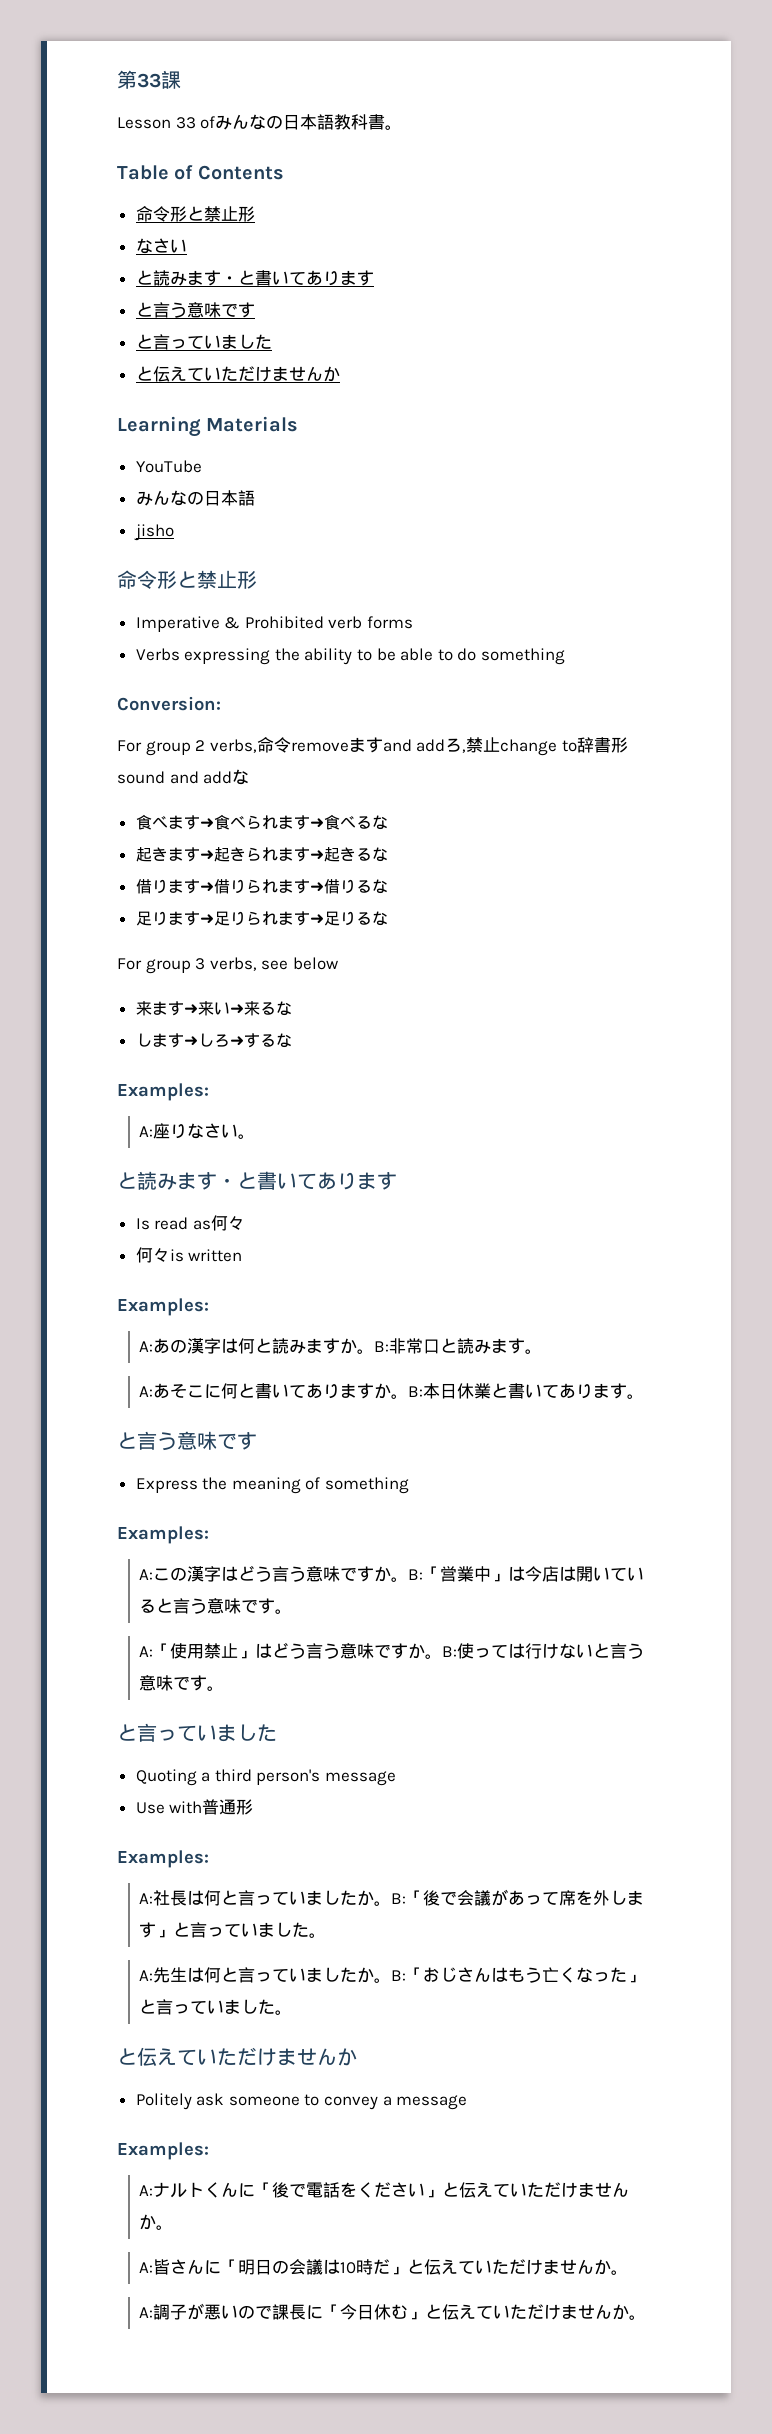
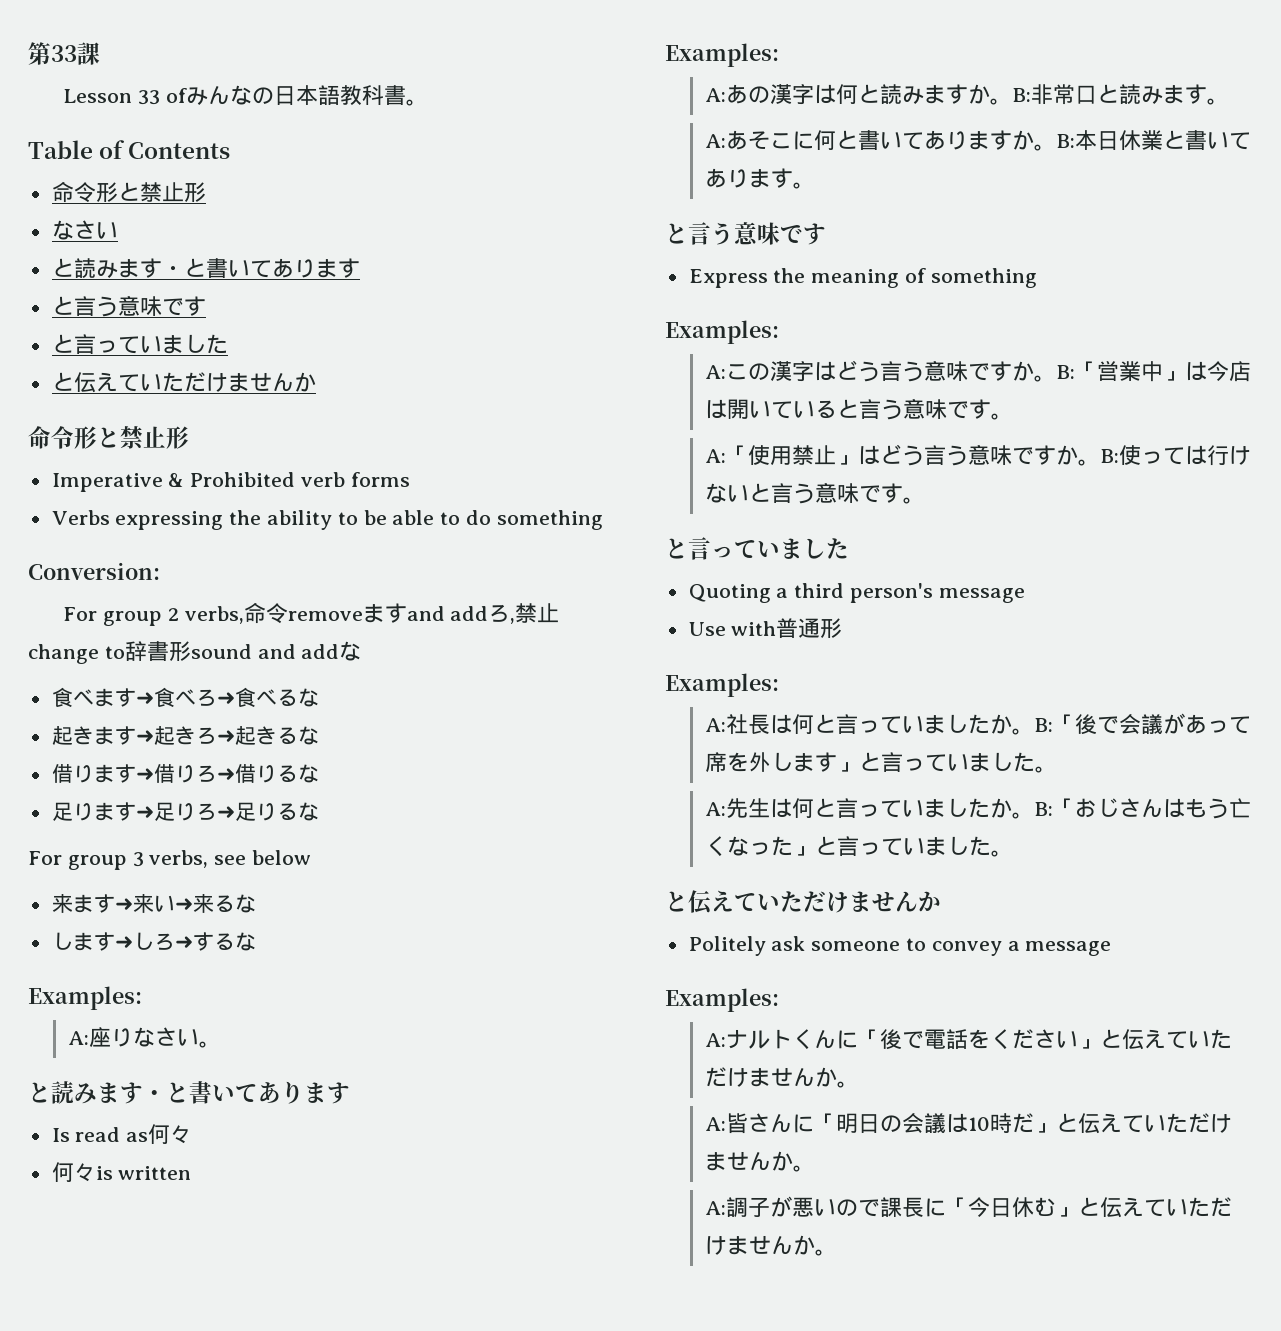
[117,416,299,437] [135,460,202,473] [135,490,255,506] [133,524,174,541] // Learning Materials // YouTube // みんなの日本語 // jisho -> (316, 382) none
[245,815,310,830] られます -> [195,689,217,706] ろ
[245,847,310,862] られます -> [195,727,217,744] ろ
[245,879,310,894] られます -> [195,765,217,782] ろ
[245,911,310,926] られます -> [195,803,217,820] ろ

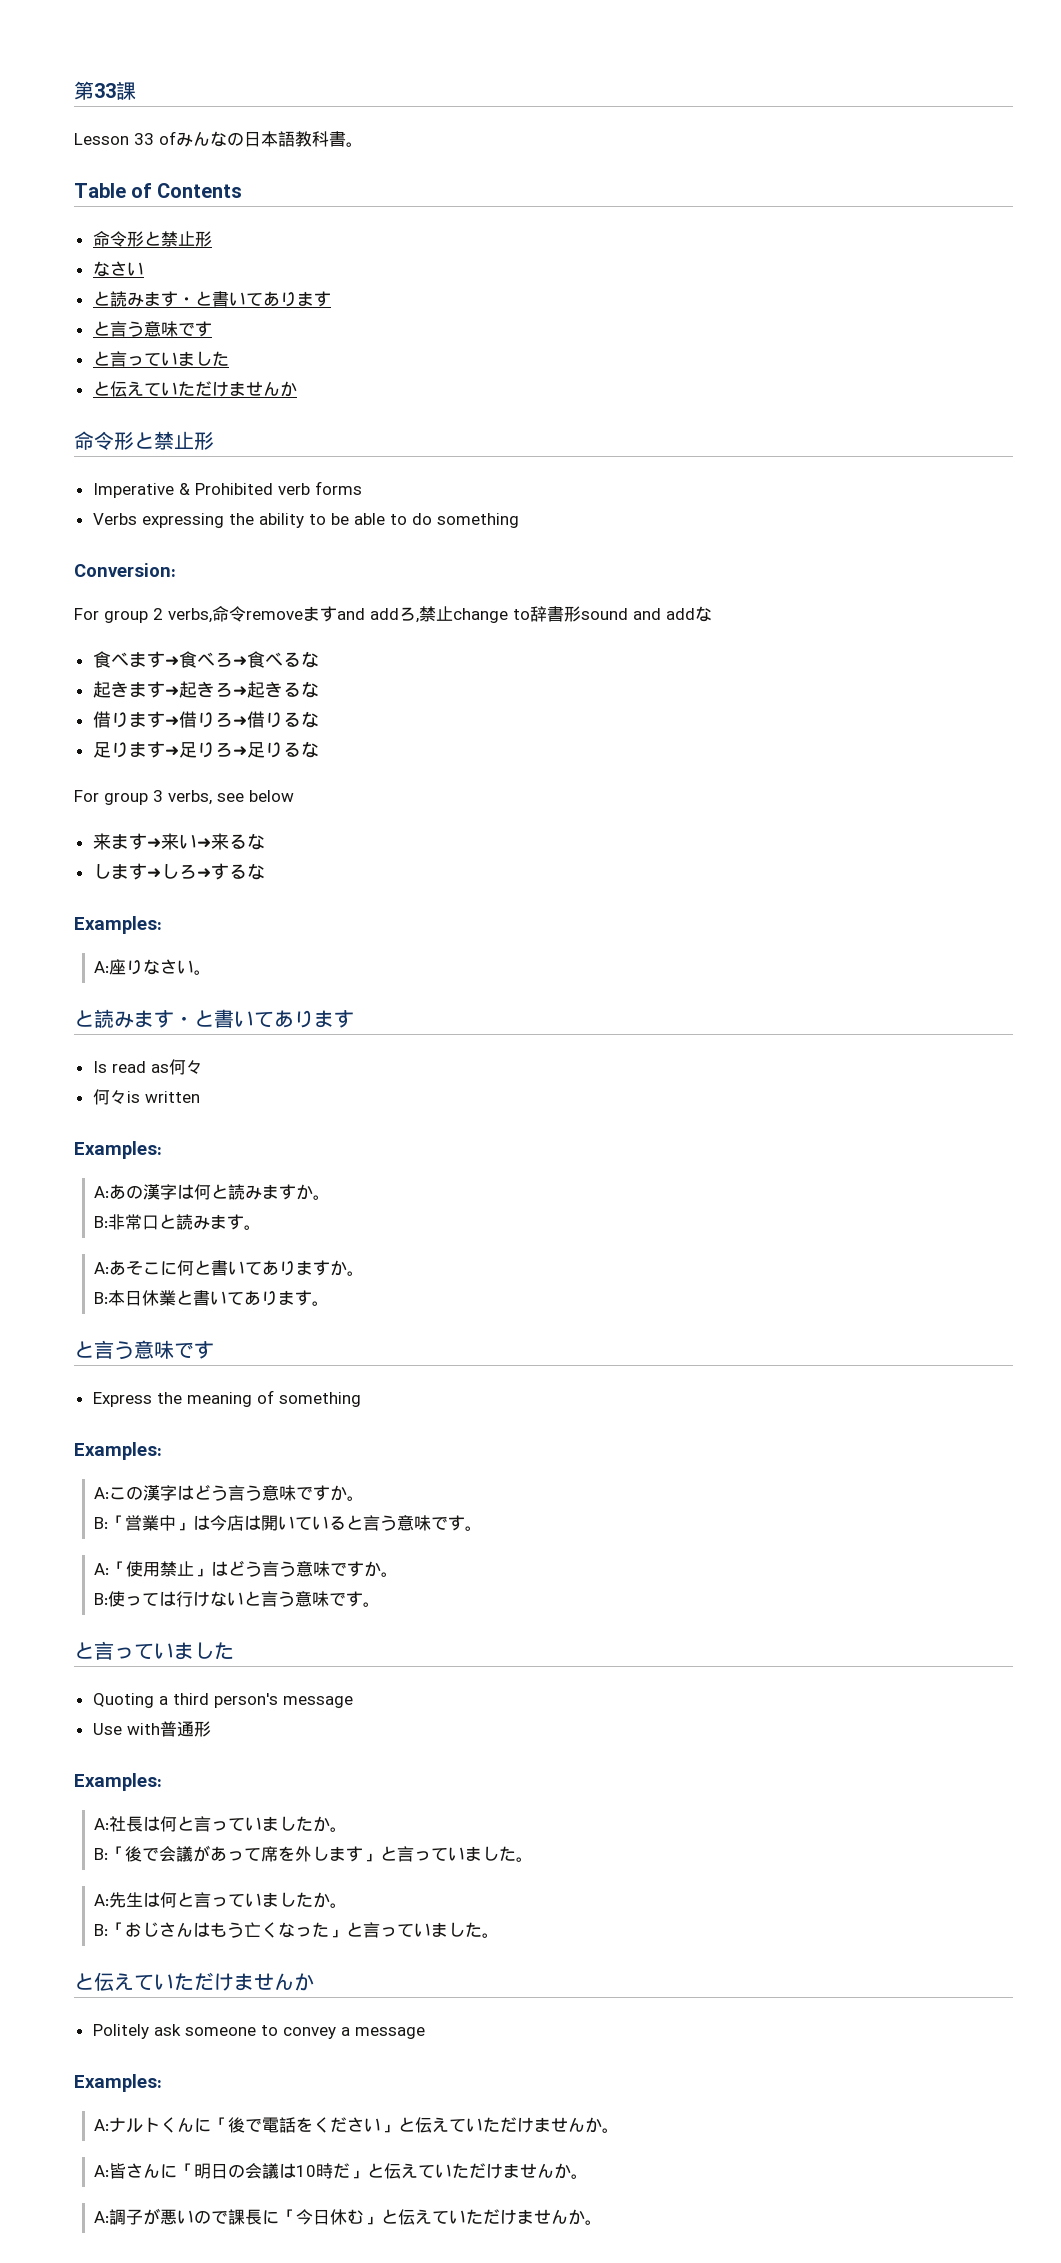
(1013, 101) none -> (330, 1197) //
(1057, 147) none -> (364, 1273) //
(1057, 378) none -> (364, 1498) //
(1101, 462) none -> (398, 1574) //
(1035, 731) none -> (347, 1829) //
(1035, 815) none -> (347, 1905) //

